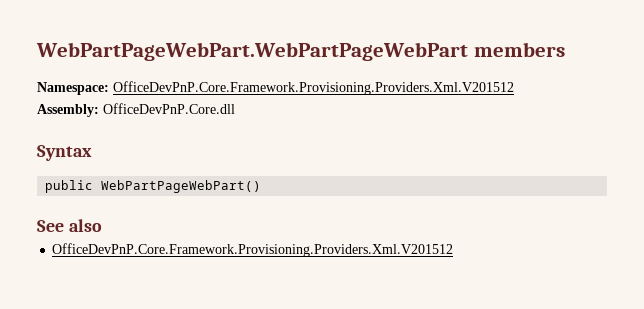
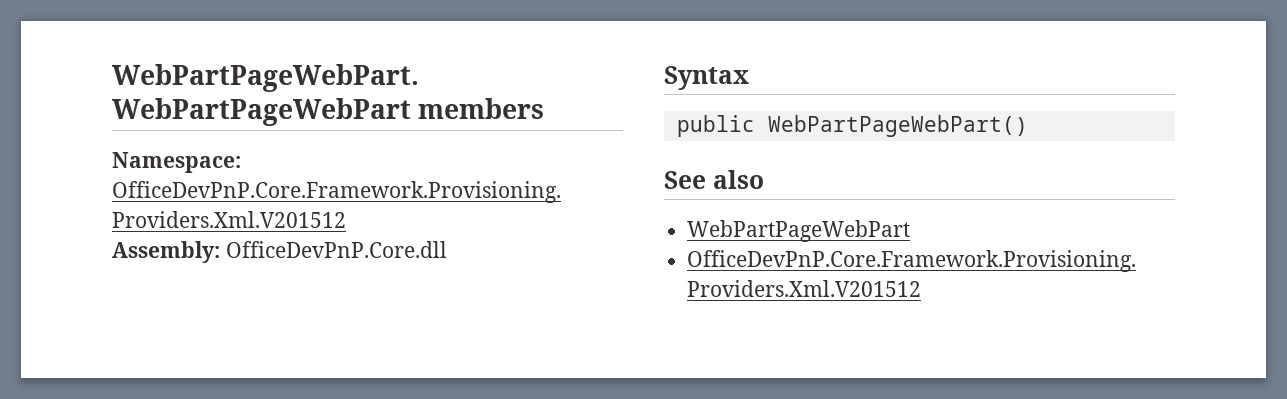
(102, 225) none -> [687,220,911,242] // WebPartPageWebPart

